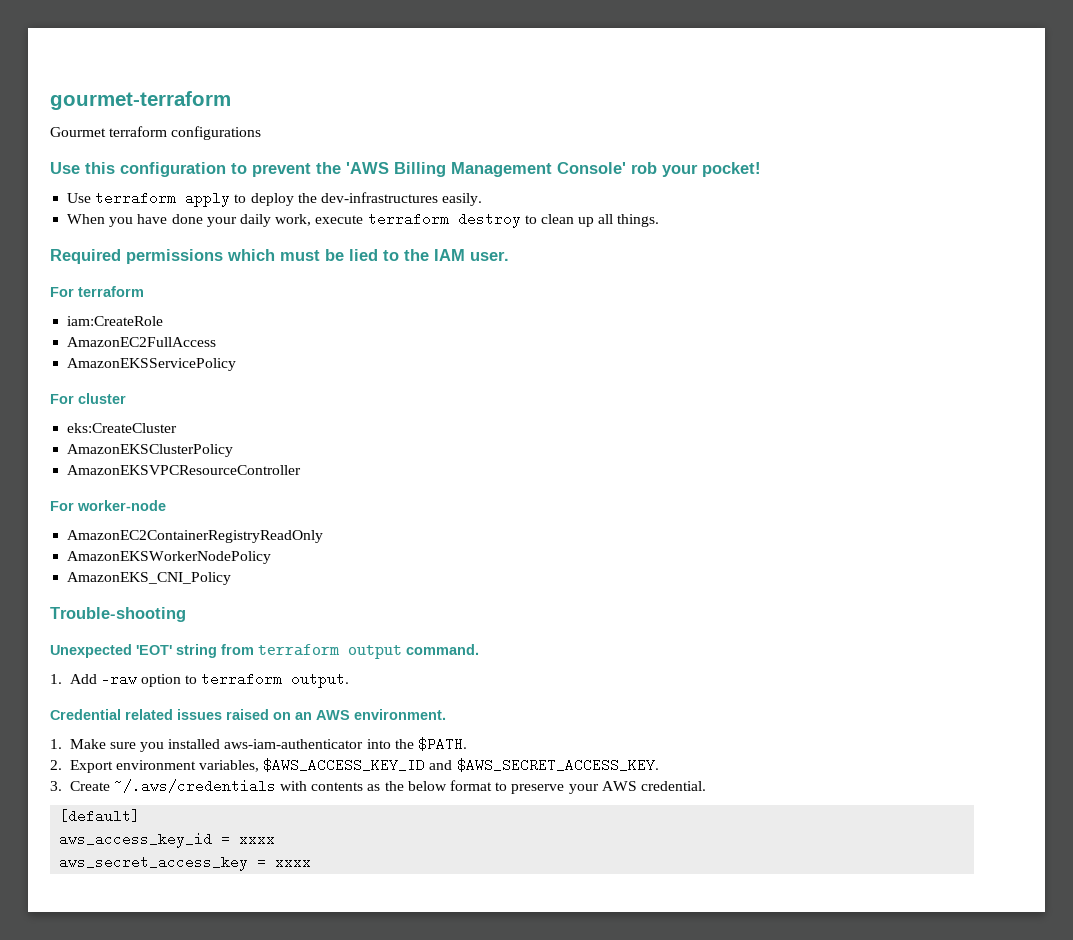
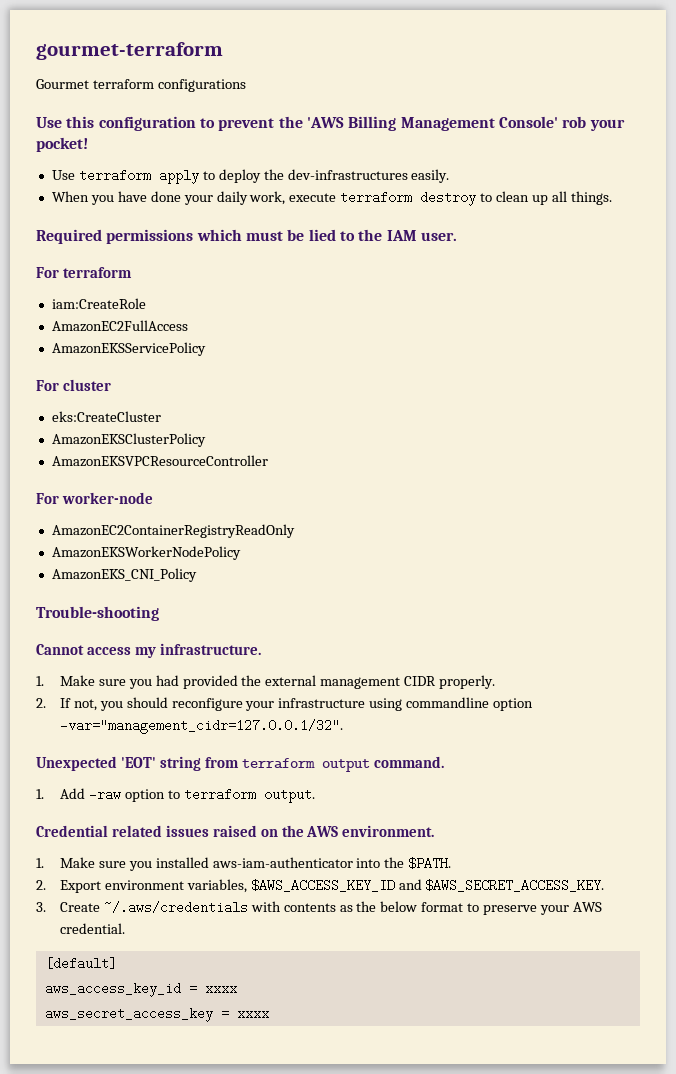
(186, 614) none -> [36,643,261,658] [36,675,496,689] [36,697,534,711] [59,719,343,734] // Cannot access my infrastructure. // 1. Make sure you had provided the external management CIDR properly. // 2. If not, you should reconfigure your infrastructure using commandline option -var="management_cidr=127.0.0.1/32".
[295,712,312,720] an -> [281,825,304,837] the

